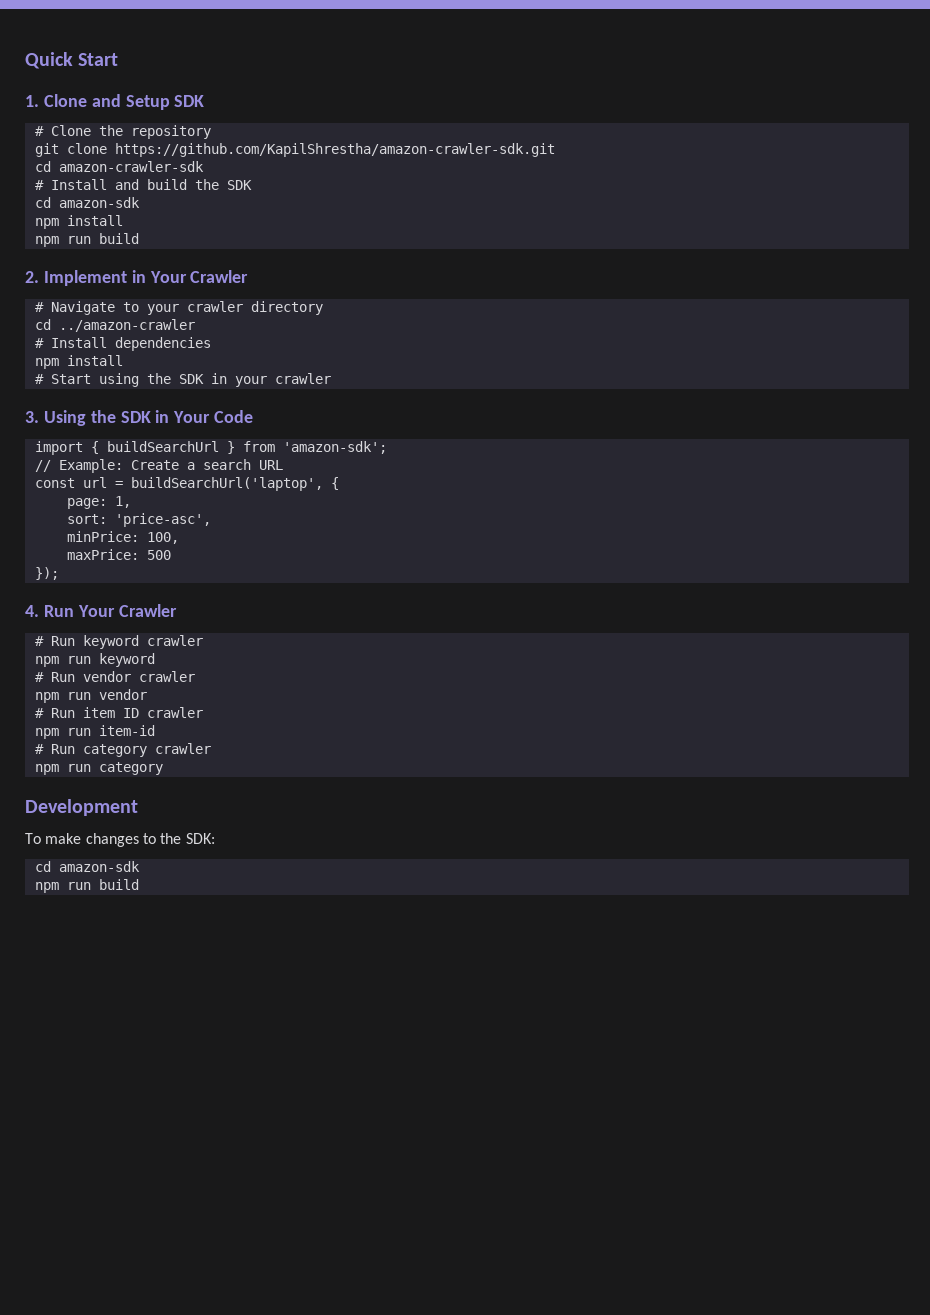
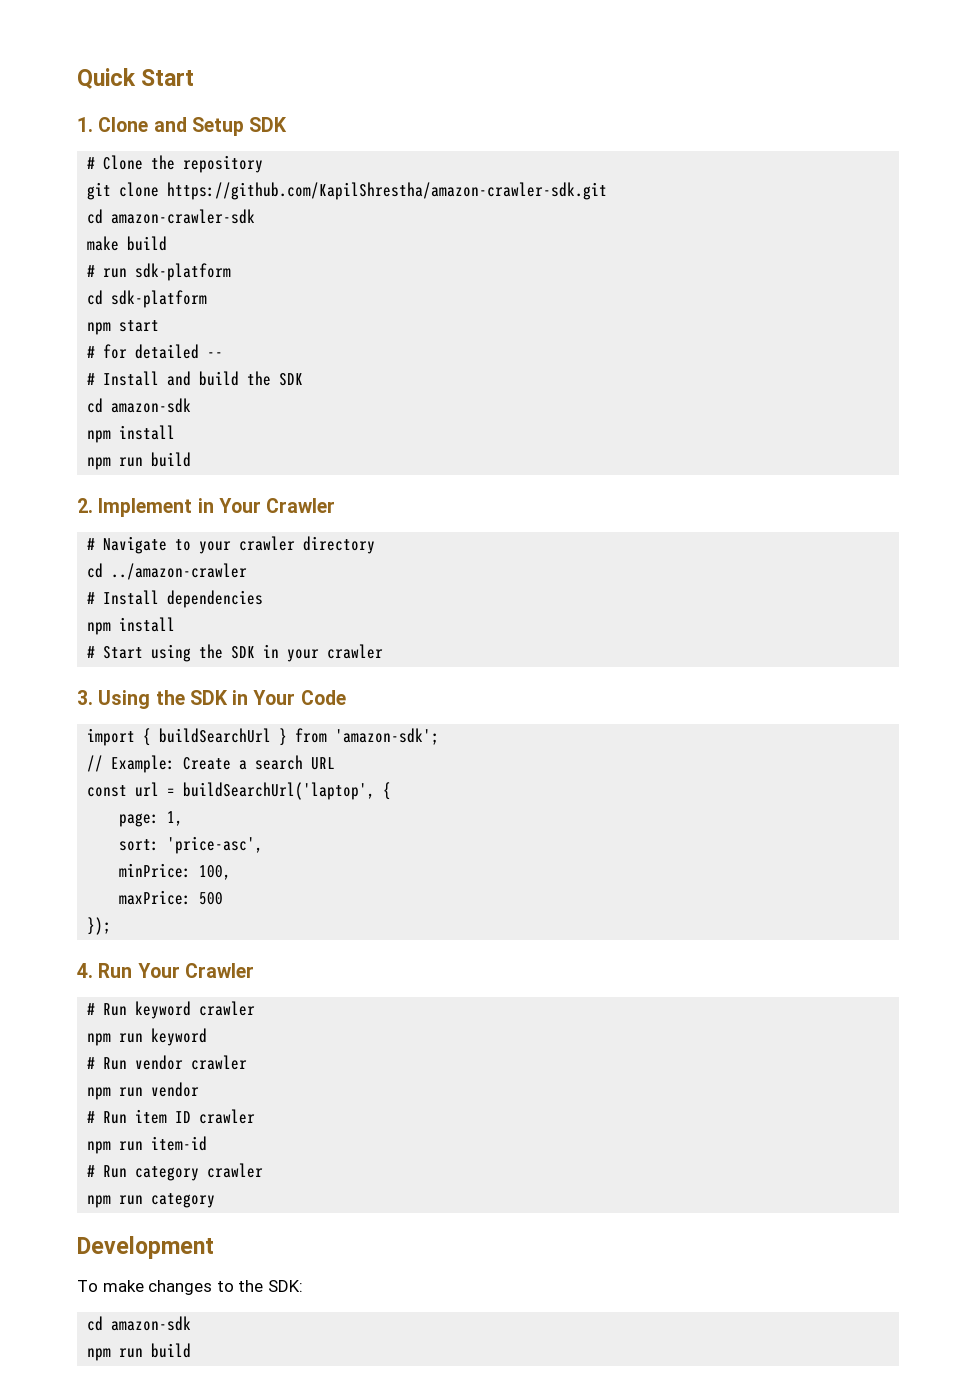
(204, 166) none -> [87,236,168,251] [87,263,232,281] [87,290,208,308] [87,320,160,335] [87,344,224,359] // make build // # run sdk-platform // cd sdk-platform // npm start // # for detailed --

